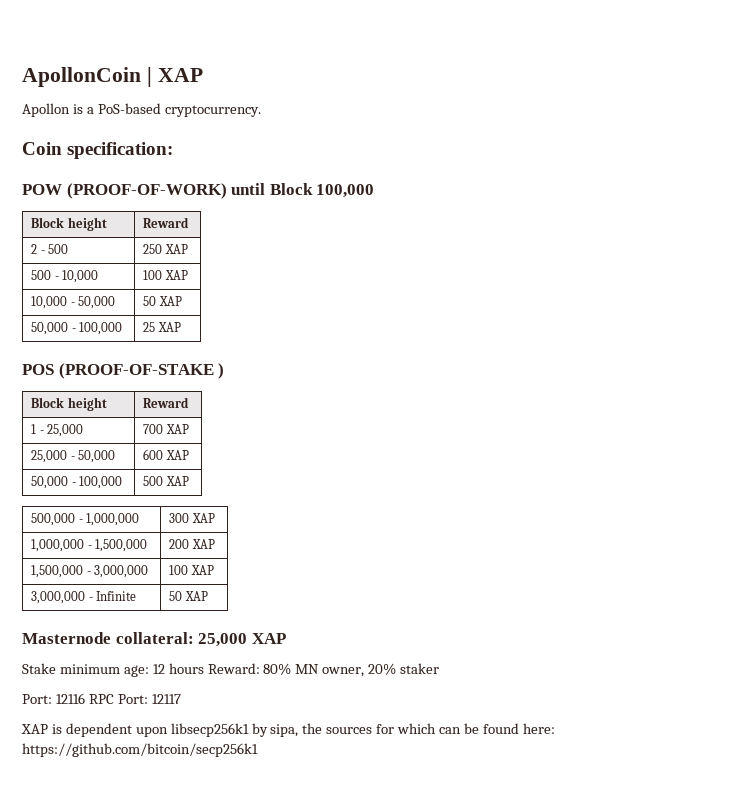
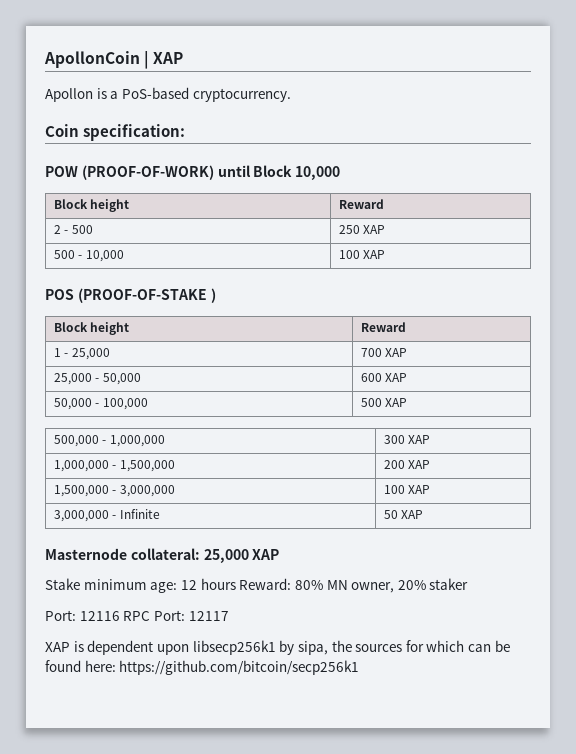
[316,184,375,198] 100,000 -> [295,166,341,180] 10,000
[31,296,116,309] [143,296,182,306] [31,322,123,335] [143,322,181,332] // 10,000 - 50,000 | 50 XAP // 50,000 - 100,000 | 25 XAP -> (386, 254) none

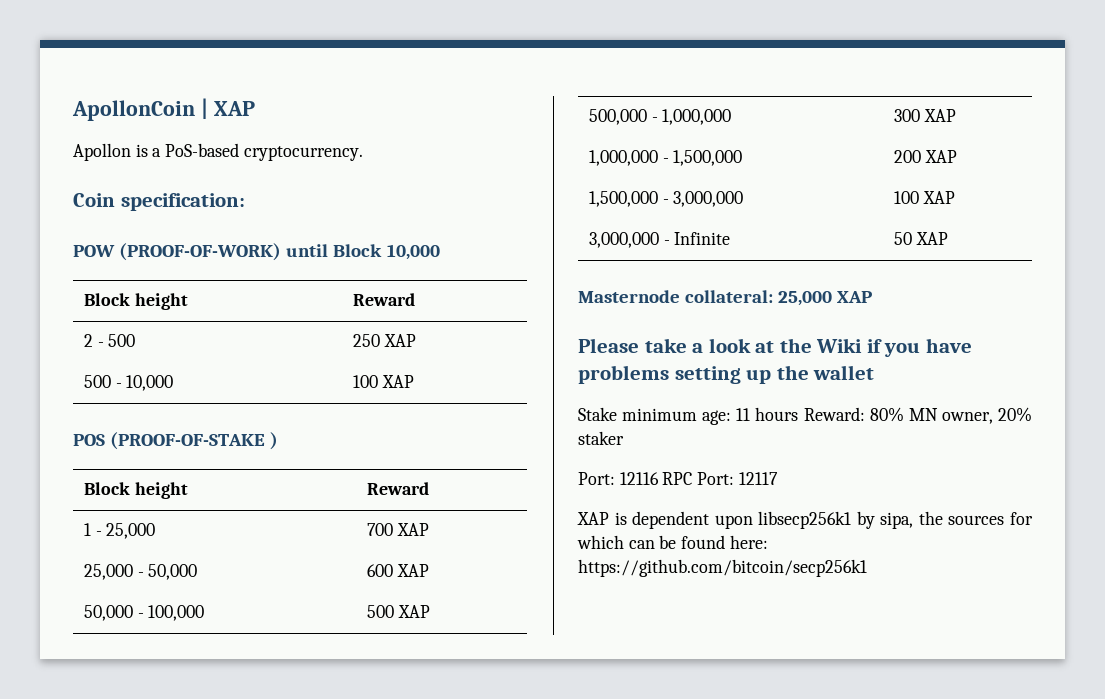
(280, 554) none -> [578,338,972,357] [578,365,875,384] // Please take a look at the Wiki if you have problems setting up the wallet
[180,580,197,590] 12 -> [736,408,751,421] 11

